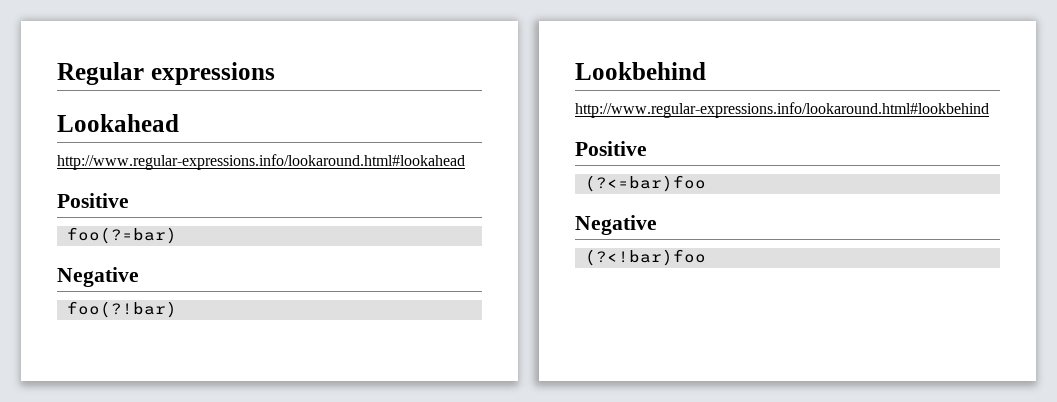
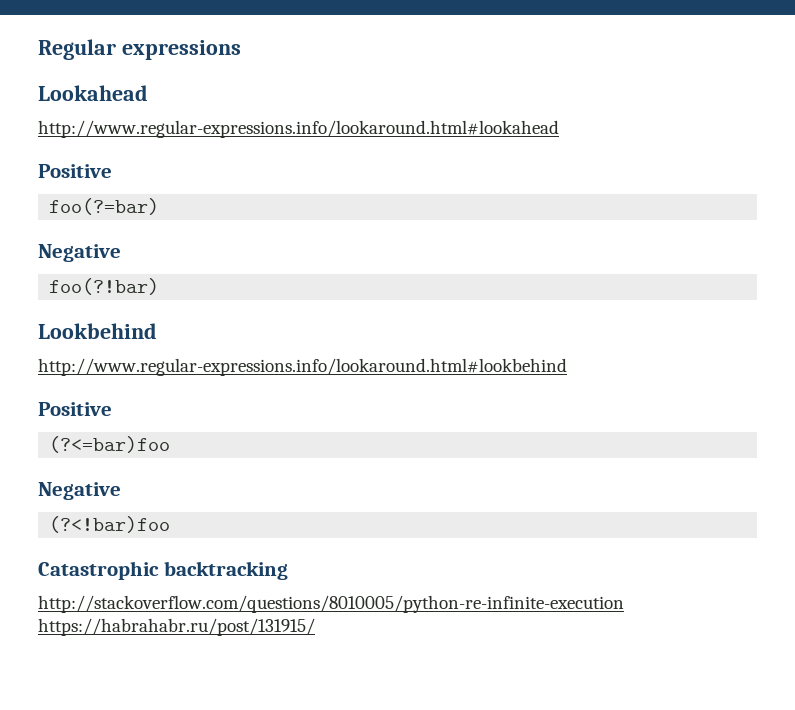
(706, 257) none -> [38,561,288,580] [38,595,624,613] [38,618,315,636] // Catastrophic backtracking // http://stackoverflow.com/questions/8010005/python-re-infinite-execution https://habrahabr.ru/post/131915/

